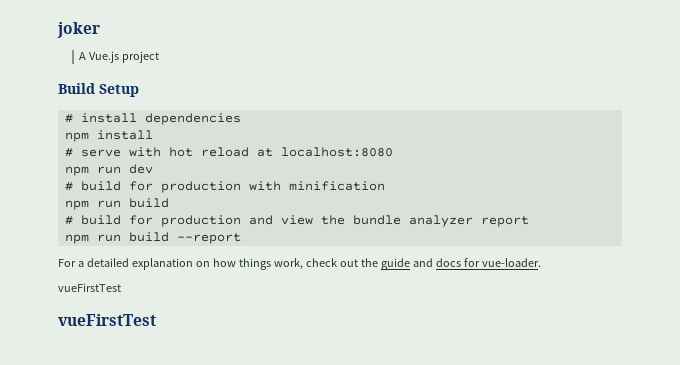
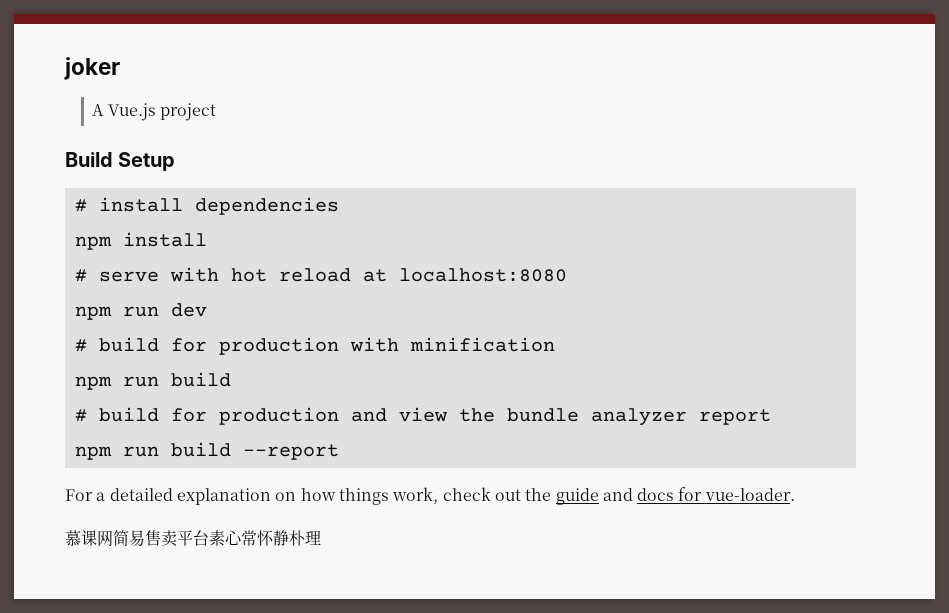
[58,283,121,292] [58,314,156,326] vueFirstTest // vueFirstTest -> [65,530,321,547] 慕课网简易售卖平台素心常怀静朴理

